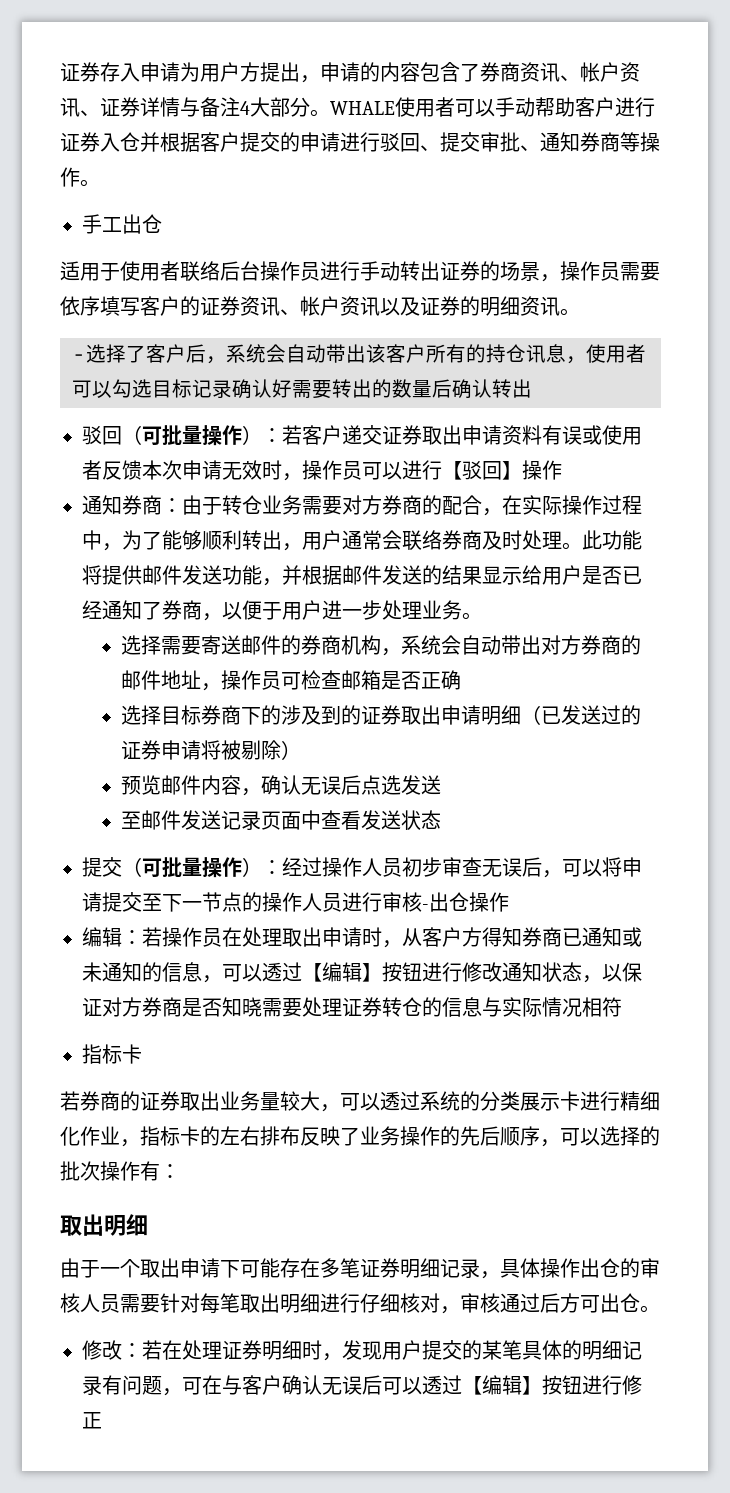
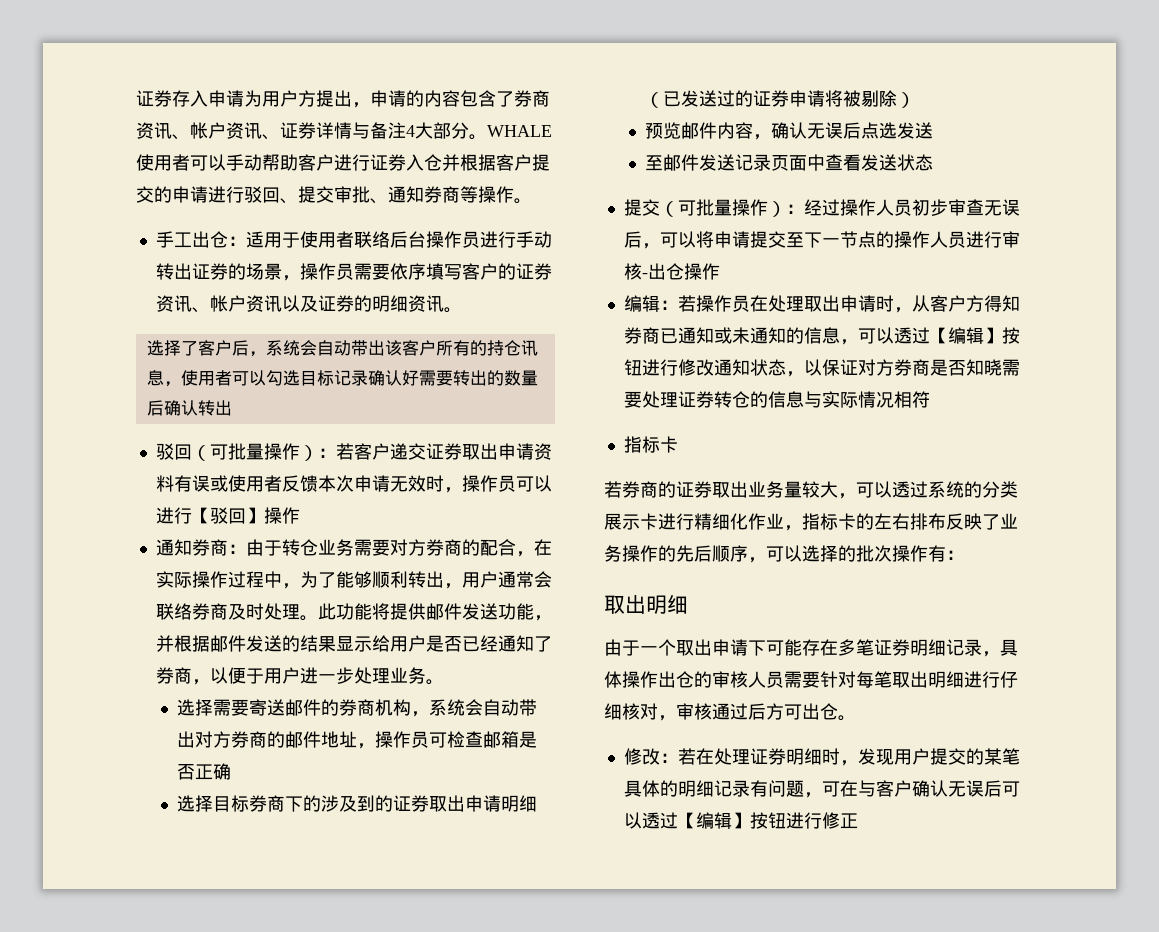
(162, 223) // -> [227,236,246,246] ：
[72,354,86,361] - -> (462, 310) none

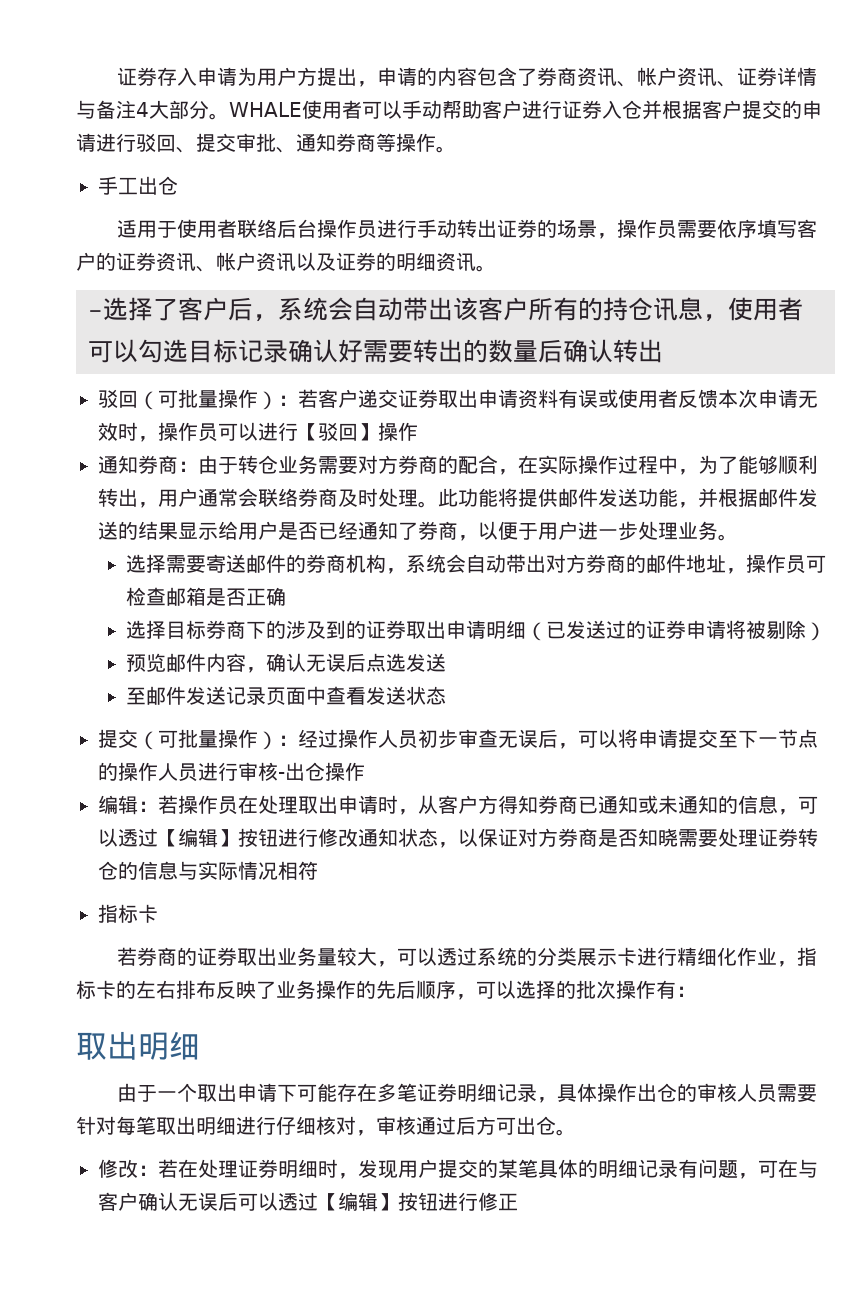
[227,236,246,246] ： -> (178, 185) //
(462, 310) none -> [88,310,103,318] -

